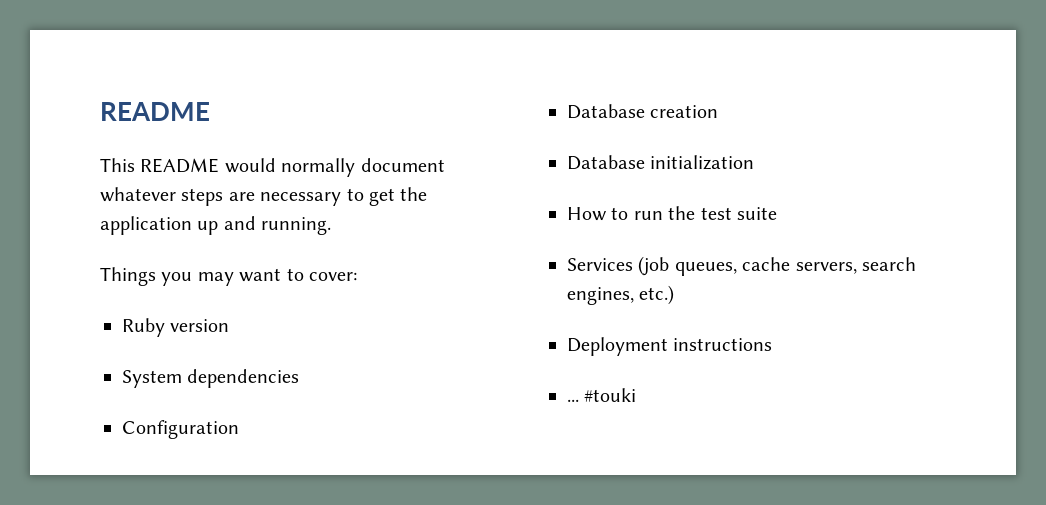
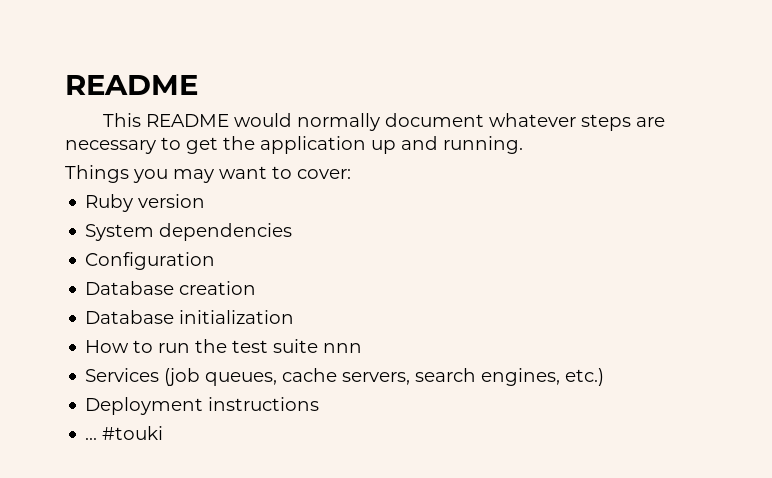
(777, 213) none -> [323,343,363,353] nnn

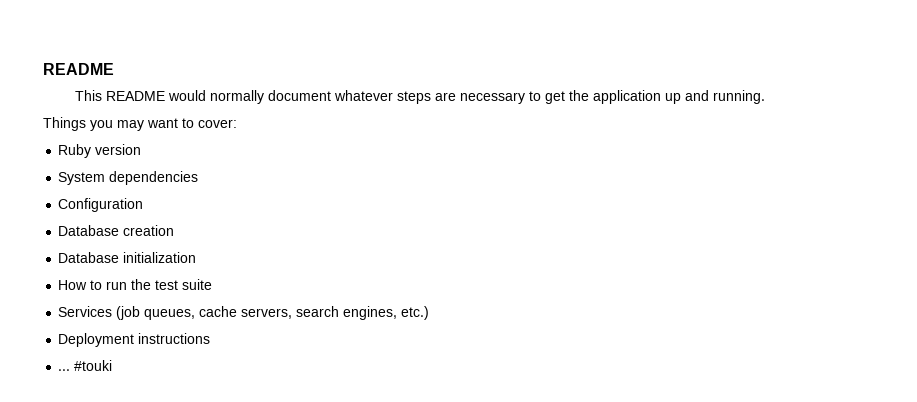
[323,343,363,353] nnn -> (213, 284) none

